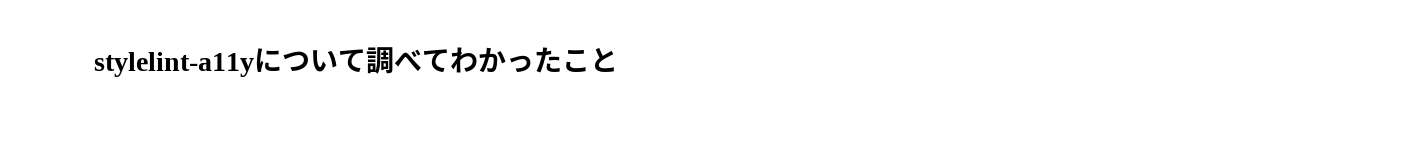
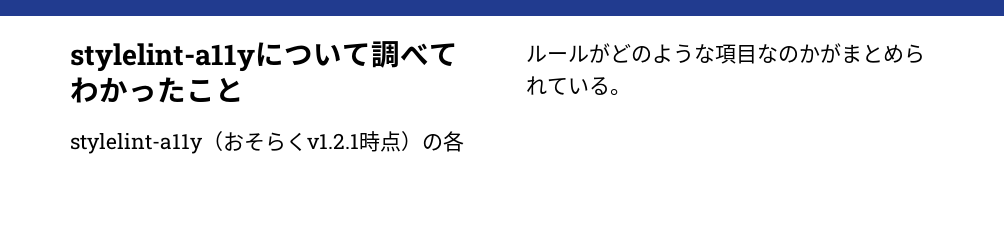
(618, 59) none -> [70,131,464,154] [526,43,925,64] [526,76,631,96] // stylelint-a11y（おそらくv1.2.1時点）の各ルールがどのような項目なのかがまとめられている。

